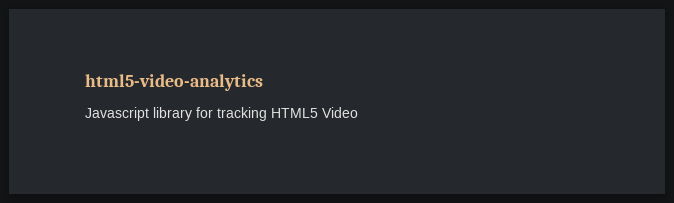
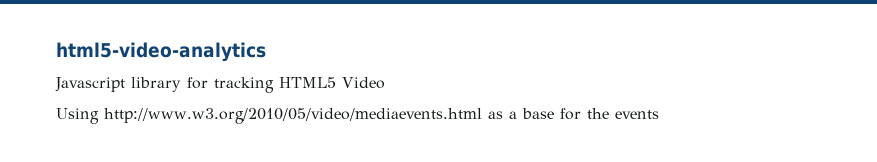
(358, 112) none -> [56,108,659,124] // Using http://www.w3.org/2010/05/video/mediaevents.html as a base for the events

